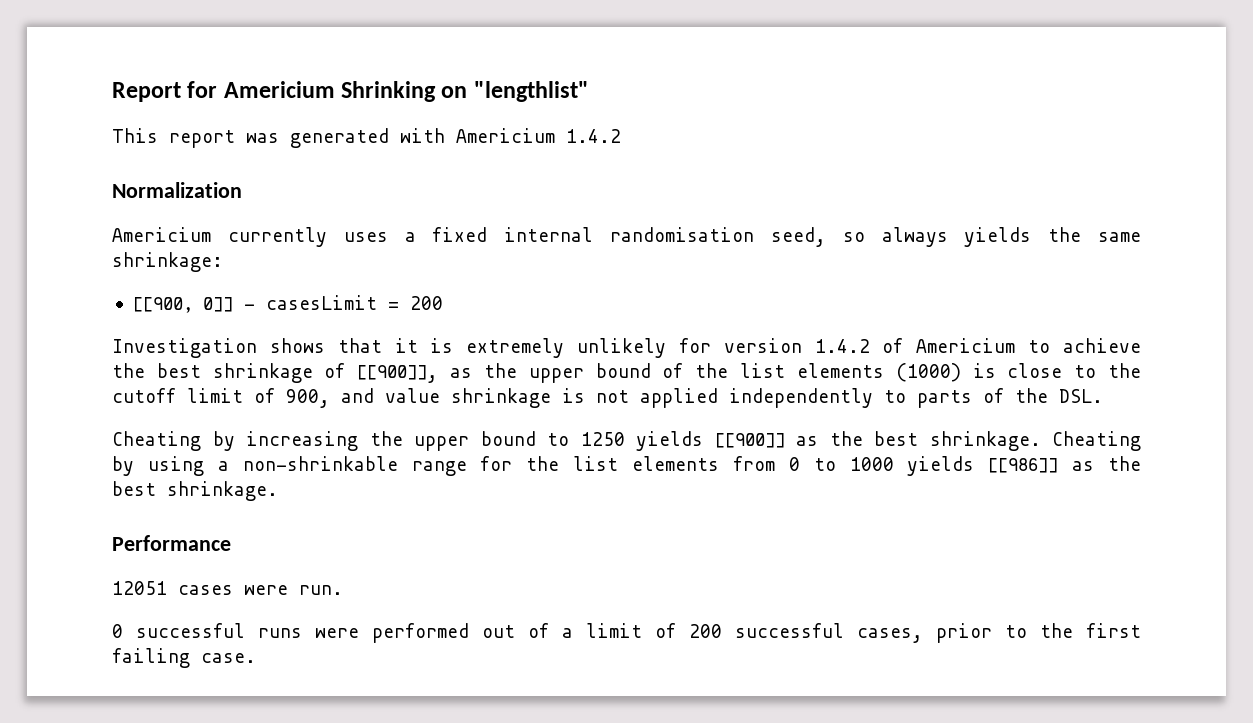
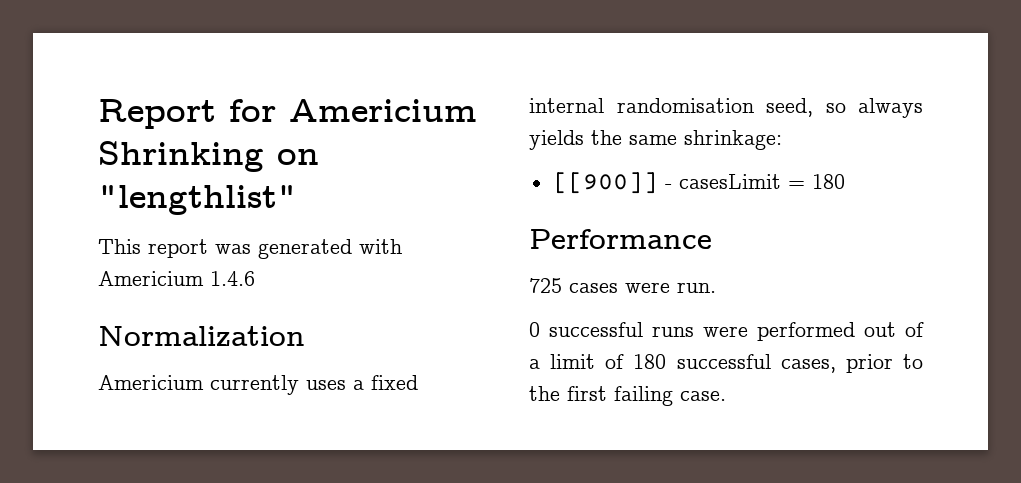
[566,129,621,143] 1.4.2 -> [210,271,255,286] 1.4.6
[132,297,233,313] [[900, 0]] -> [552,172,658,194] [[900]]
[409,296,443,310] [112,338,1141,358] [112,363,1142,383] [112,388,1103,408] [112,431,1141,451] [112,456,1141,476] [112,481,278,501] 200 // Investigation shows that it is extremely unlikely for version 1.4.2 of Americium to achieve the best shrinkage of [[900]], as the upper bound of the list elements (1000) is close to the cutoff limit of 900, and value shrinkage is not applied independently to parts of the DSL. // Cheating by increasing the upper bound to 1250 yields [[900]] as the best shrinkage. Cheating by using a non-shrinkable range for the list elements from 0 to 1000 yields [[986]] as the best shrinkage. -> [811,174,845,189] 180
[112,581,167,595] 12051 -> [529,278,562,293] 725
[689,624,722,638] 200 -> [633,354,667,369] 180

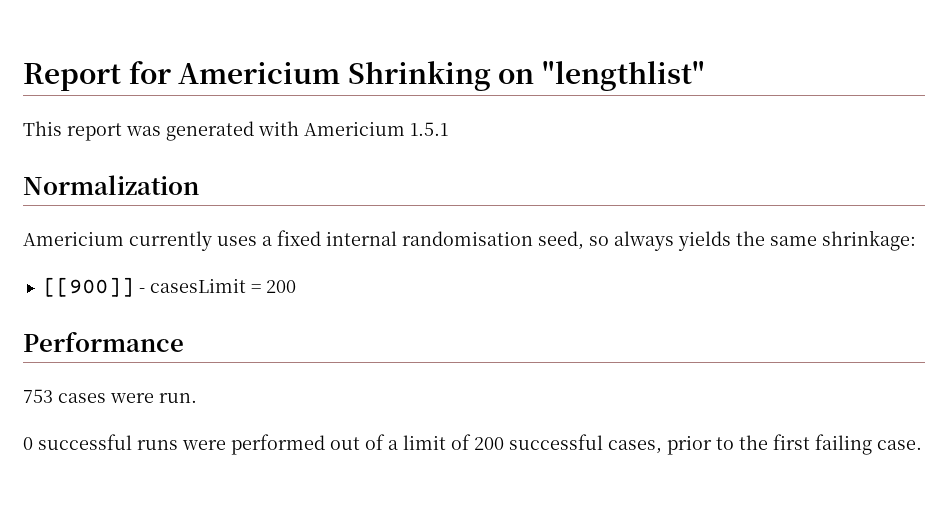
[210,271,255,286] 1.4.6 -> [410,122,448,136] 1.5.1
[811,174,845,189] 180 -> [265,280,296,293] 200
[529,278,562,293] 725 -> [23,389,53,403] 753
[633,354,667,369] 180 -> [474,437,504,450] 200

